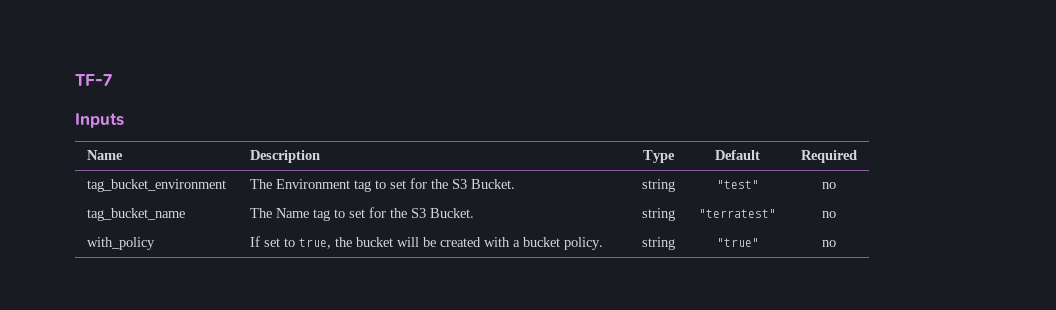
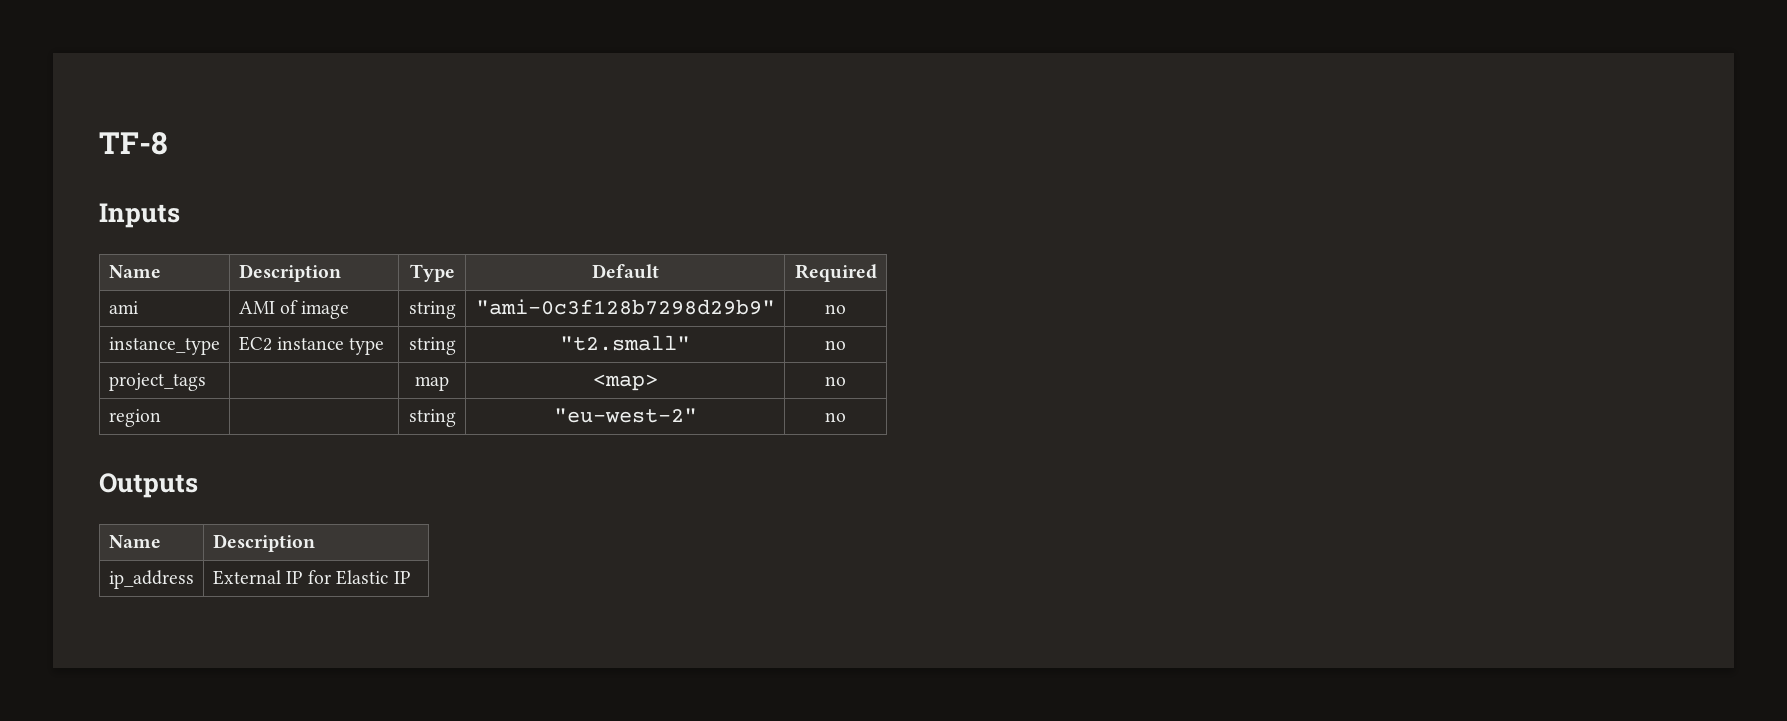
[75,74,113,86] TF-7 -> [99,132,168,155] TF-8
[86,179,226,192] [249,178,515,192] [641,179,675,192] [716,180,759,189] [821,182,836,189] [86,208,185,221] [249,207,474,221] [641,208,675,221] [699,209,776,218] [821,211,836,218] [86,237,155,250] [249,236,603,250] [641,237,675,250] [716,238,759,247] [821,240,836,247] tag_bucket_environment | The Environment tag to set for the S3 Bucket. | string | "test" | no // tag_bucket_name | The Name tag to set for the S3 Bucket. | string | "terratest" | no // with_policy | If set to true, the bucket will be created with a bucket policy. | string | "true" | no -> [108,301,139,314] [238,300,350,319] [408,301,456,319] [475,299,775,315] [825,304,846,314] [108,337,220,355] [238,336,385,355] [408,337,456,355] [560,335,690,351] [825,340,846,350] [108,373,206,391] [415,376,449,391] [592,374,658,391] [825,376,846,386] [108,409,161,427] [408,409,456,427] [553,408,697,423] [825,412,846,422] [99,473,198,498] [108,535,161,548] [212,534,315,552] [108,570,194,589] [212,570,411,585] ami | AMI of image | string | "ami-0c3f128b7298d29b9" | no // instance_type | EC2 instance type | string | "t2.small" | no // project_tags | | map | <map> | no // region | | string | "eu-west-2" | no // Outputs // Name | Description // ip_address | External IP for Elastic IP

